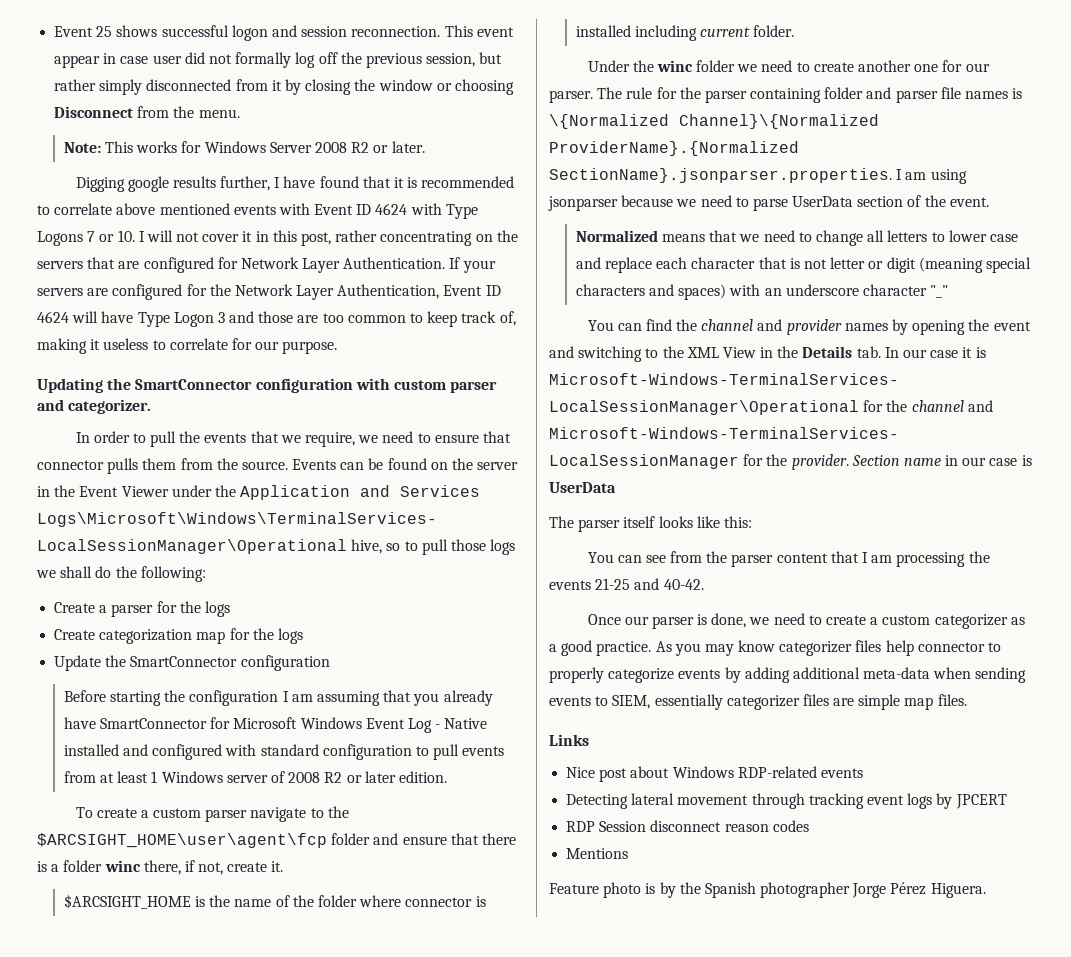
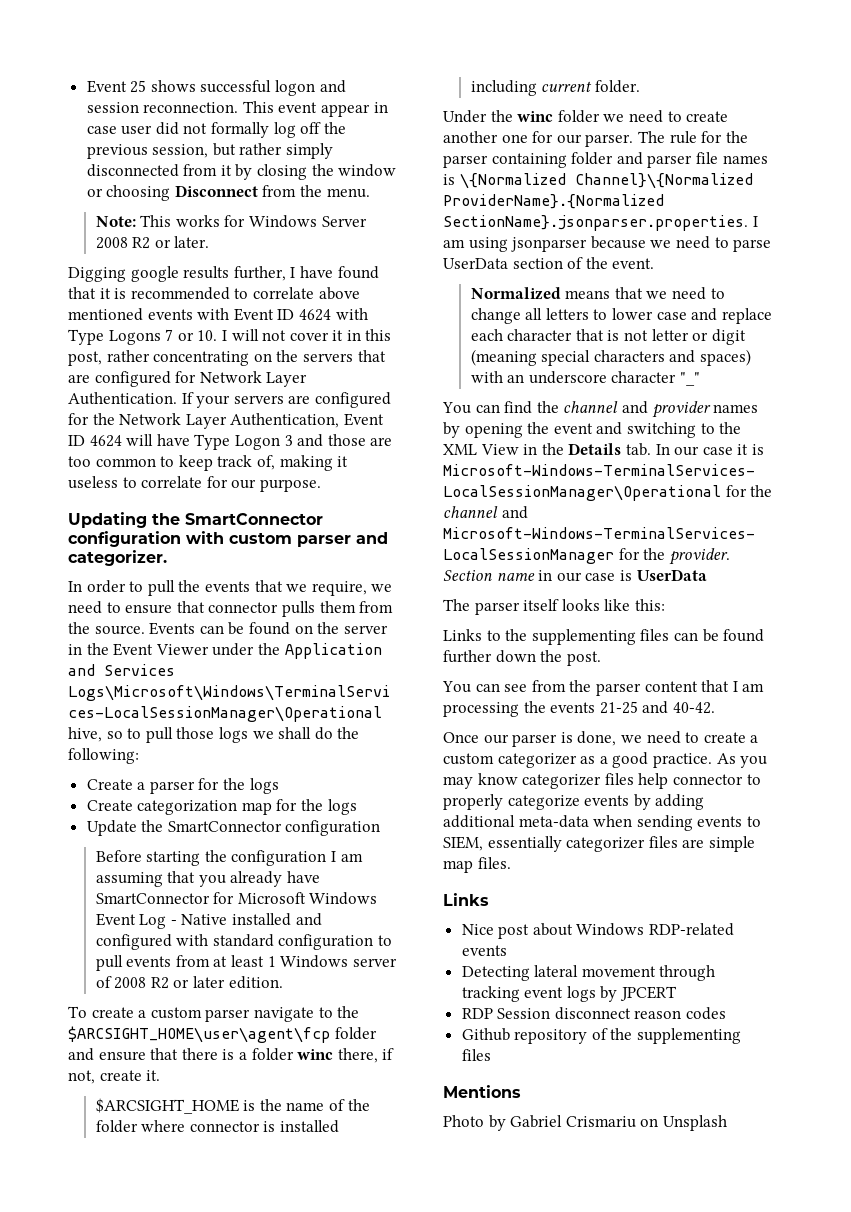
(752, 522) none -> [443,629,765,645] [443,650,601,666] // Links to the supplementing files can be found further down the post.
[566,848,629,859] [549,882,986,898] Mentions // Feature photo is by the Spanish photographer Jorge Pérez Higuera. -> [461,1028,742,1044] [461,1049,491,1061] [443,1085,521,1098] [443,1115,727,1131] Github repository of the supplementing files // Mentions // Photo by Gabriel Crismariu on Unsplash

